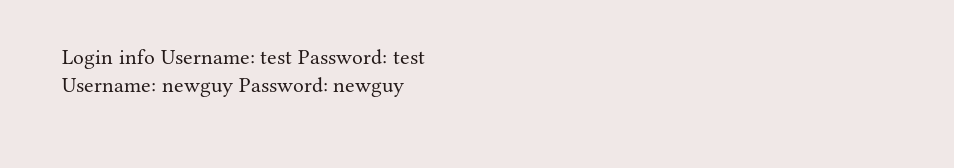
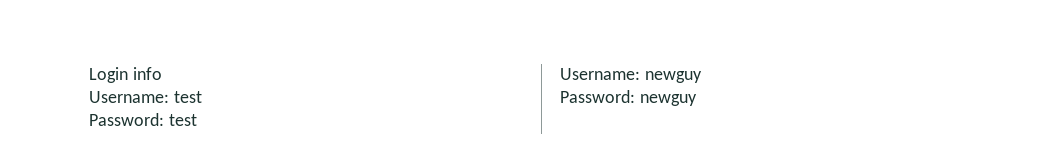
(155, 56) none -> (162, 73) //
(293, 57) none -> (202, 97) //
(233, 89) none -> (702, 77) //

